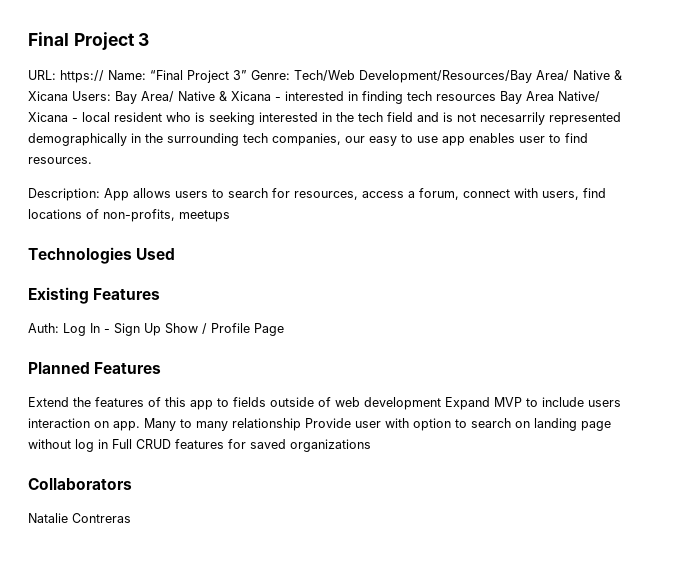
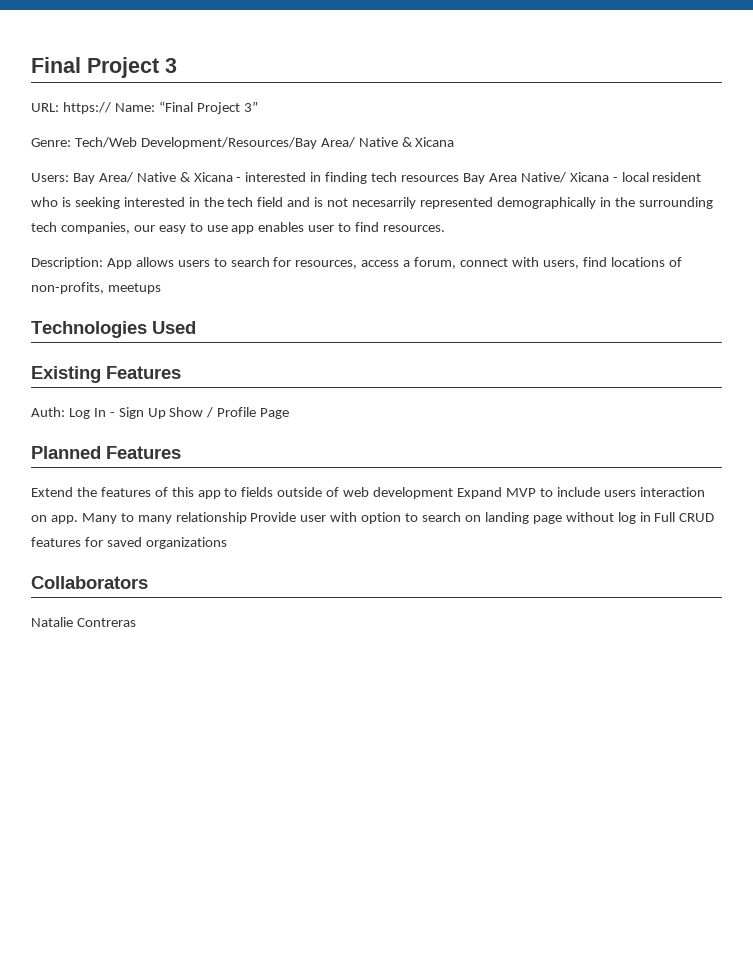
(247, 75) none -> (258, 106) //
(68, 96) none -> (455, 142) //

